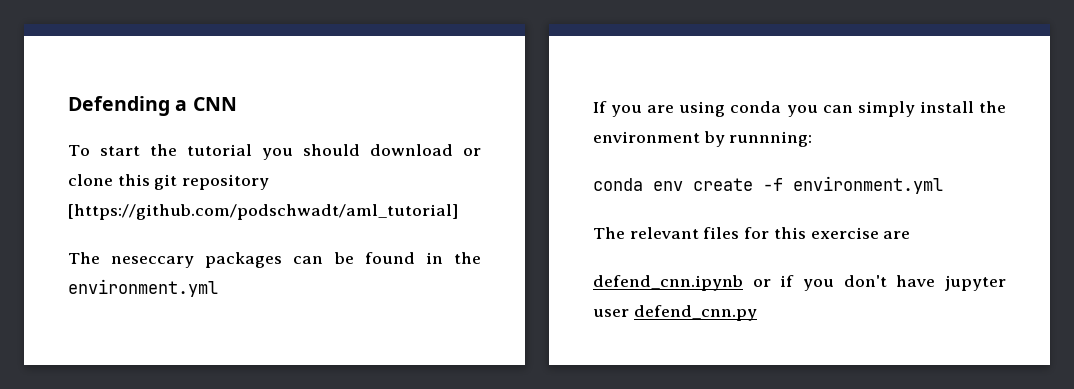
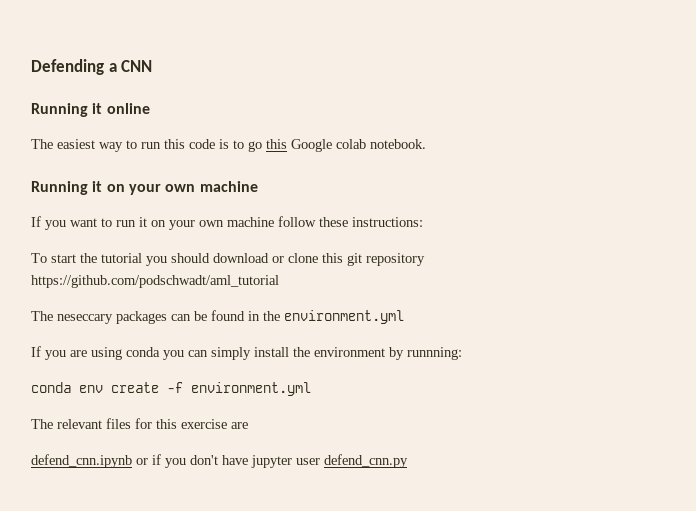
(237, 104) none -> [31,103,150,117] [31,139,426,152] [31,181,258,195] [31,216,423,230] // Running it online // The easiest way to run this code is to go this Google colab notebook. // Running it on your own machine // If you want to run it on your own machine follow these instructions:
[68,204,458,220] [https://github.com/podschwadt/aml_tutorial] -> [31,275,279,288] https://github.com/podschwadt/aml_tutorial

